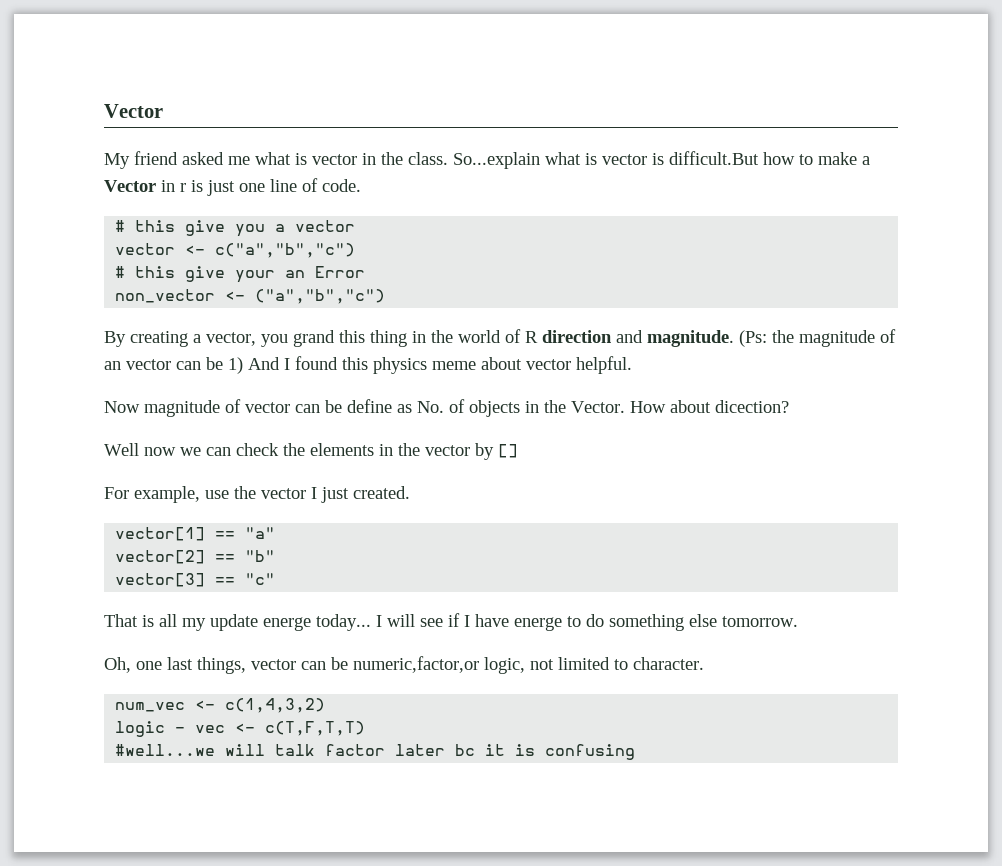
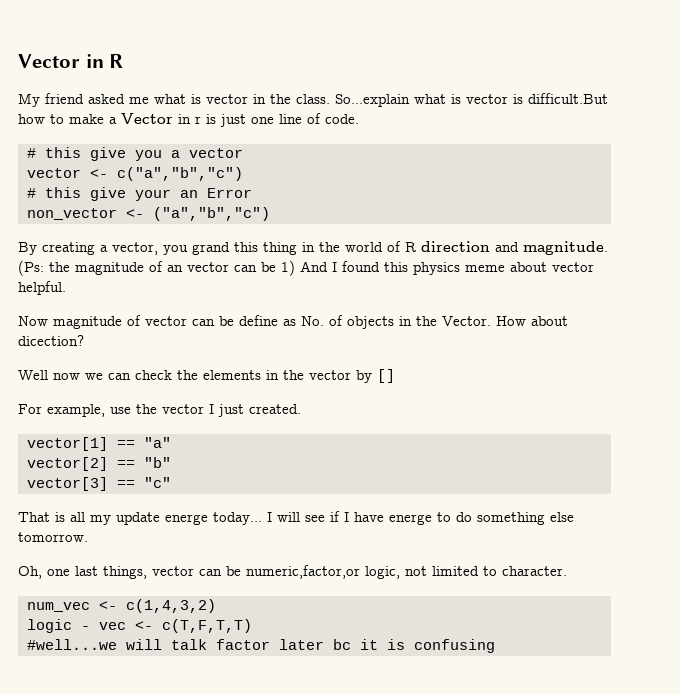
[104,104,163,118] Vector -> [18,54,124,68] Vector in R

